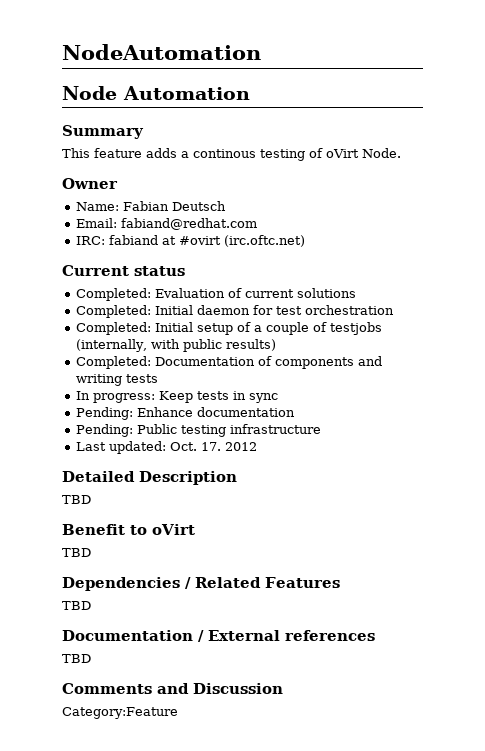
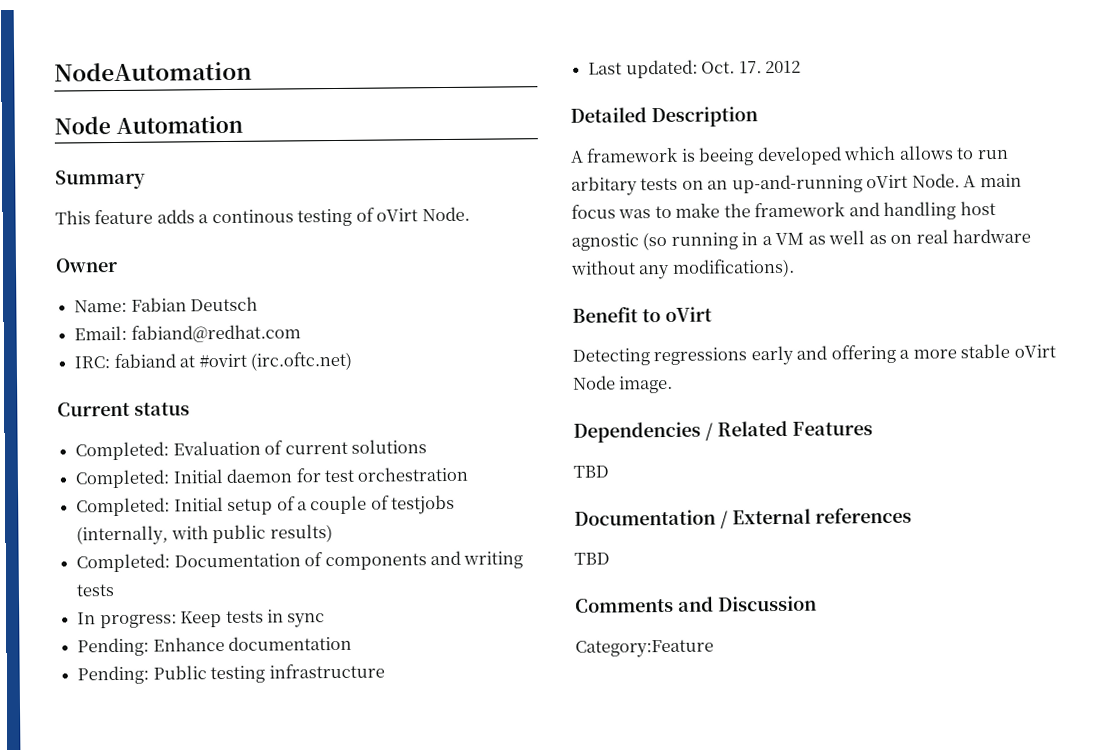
[62,495,91,504] [62,524,195,535] [62,548,91,557] TBD // Benefit to oVirt // TBD -> [570,145,1009,166] [571,173,1022,196] [571,201,996,221] [571,228,1032,251] [570,258,795,280] [572,306,712,323] [572,343,1056,366] [573,375,674,394] A framework is beeing developed which allows to run arbitary tests on an up-and-running oVirt Node. A main focus was to make the framework and handling host agnostic (so running in a VM as well as on real hardware without any modifications). // Benefit to oVirt // Detecting regressions early and offering a more stable oVirt Node image.

